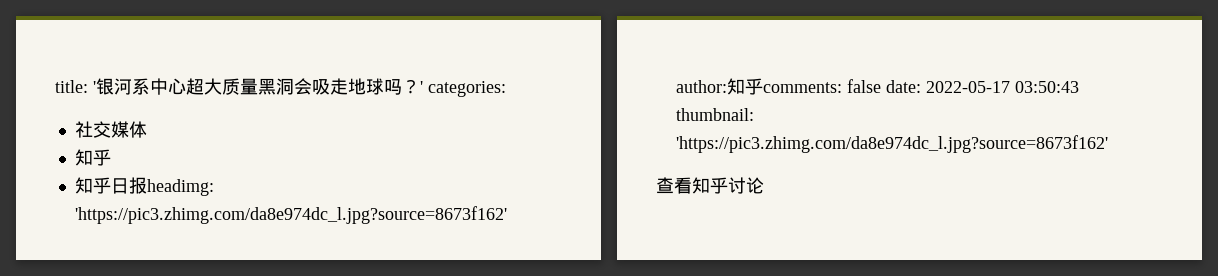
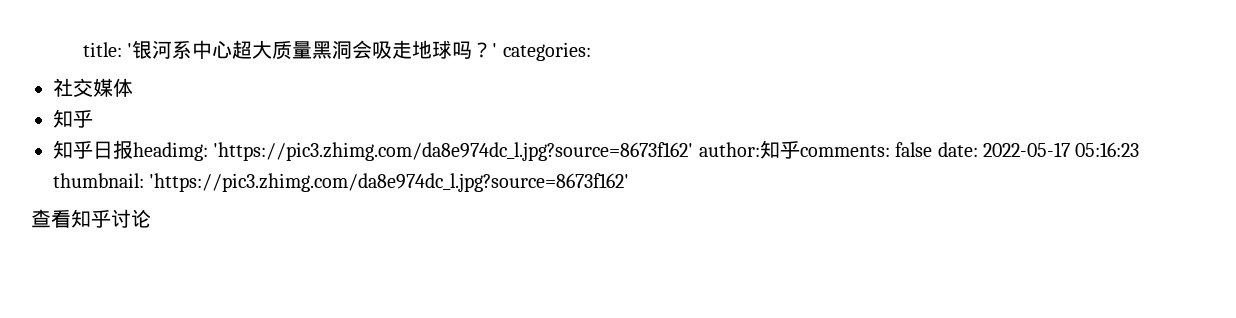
[1014,81,1079,93] 03:50:43 -> [1075,142,1140,157] 05:16:23

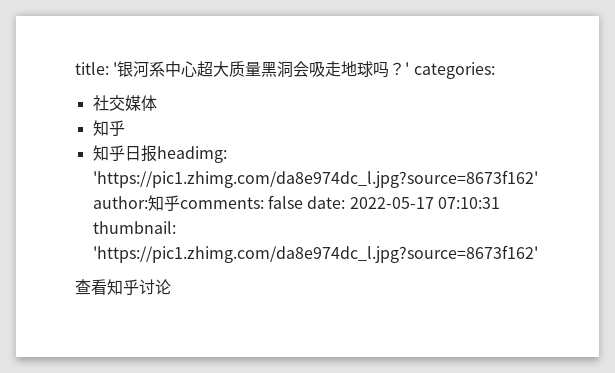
[213,142,694,161] 'https://pic3.zhimg.com/da8e974dc_l.jpg?source=8673f162' -> [92,170,538,188] 'https://pic1.zhimg.com/da8e974dc_l.jpg?source=8673f162'
[1075,142,1140,157] [53,173,630,192] 05:16:23 thumbnail: 'https://pic3.zhimg.com/da8e974dc_l.jpg?source=8673f162' -> [437,197,500,209] [92,221,176,234] [92,245,538,263] 07:10:31 thumbnail: 'https://pic1.zhimg.com/da8e974dc_l.jpg?source=8673f162'

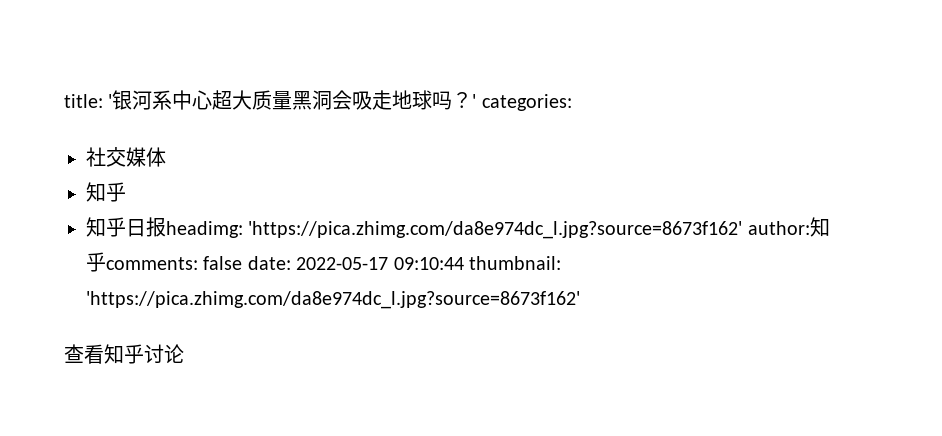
[92,170,538,188] 'https://pic1.zhimg.com/da8e974dc_l.jpg?source=8673f162' -> [248,221,743,239] 'https://pica.zhimg.com/da8e974dc_l.jpg?source=8673f162'
[437,197,500,209] [92,221,176,234] [92,245,538,263] 07:10:31 thumbnail: 'https://pic1.zhimg.com/da8e974dc_l.jpg?source=8673f162' -> [393,256,561,270] [86,291,580,309] 09:10:44 thumbnail: 'https://pica.zhimg.com/da8e974dc_l.jpg?source=8673f162'

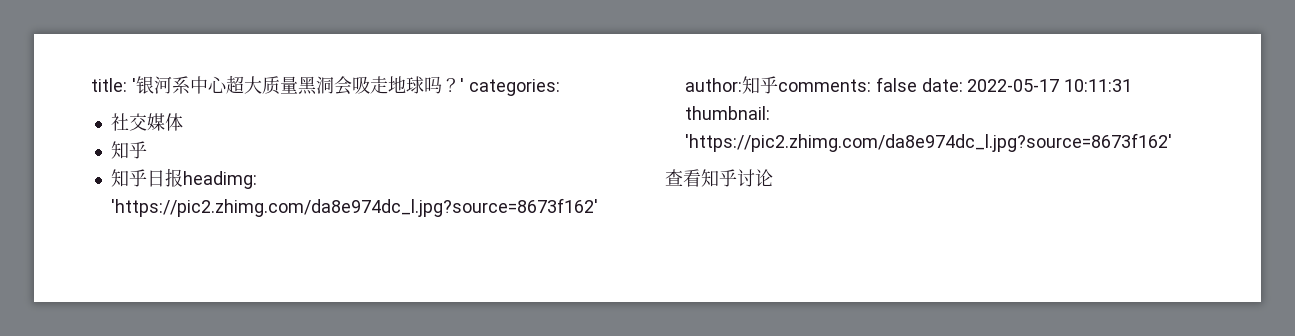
[248,221,743,239] 'https://pica.zhimg.com/da8e974dc_l.jpg?source=8673f162' -> [110,198,598,217] 'https://pic2.zhimg.com/da8e974dc_l.jpg?source=8673f162'
[393,256,561,270] [86,291,580,309] 09:10:44 thumbnail: 'https://pica.zhimg.com/da8e974dc_l.jpg?source=8673f162' -> [1064,79,1133,92] [684,106,770,120] [684,133,1172,152] 10:11:31 thumbnail: 'https://pic2.zhimg.com/da8e974dc_l.jpg?source=8673f162'

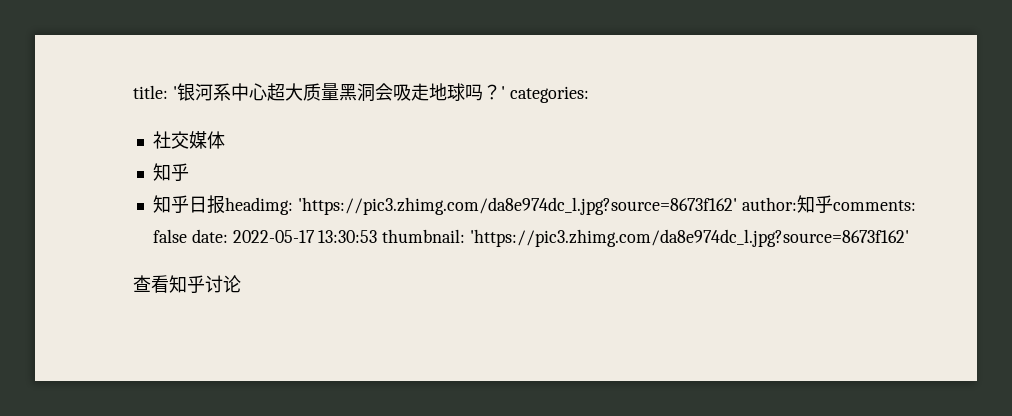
[110,198,598,217] 'https://pic2.zhimg.com/da8e974dc_l.jpg?source=8673f162' -> [297,197,737,215] 'https://pic3.zhimg.com/da8e974dc_l.jpg?source=8673f162'
[1064,79,1133,92] [684,106,770,120] [684,133,1172,152] 10:11:31 thumbnail: 'https://pic2.zhimg.com/da8e974dc_l.jpg?source=8673f162' -> [318,229,910,247] 13:30:53 thumbnail: 'https://pic3.zhimg.com/da8e974dc_l.jpg?source=8673f162'

